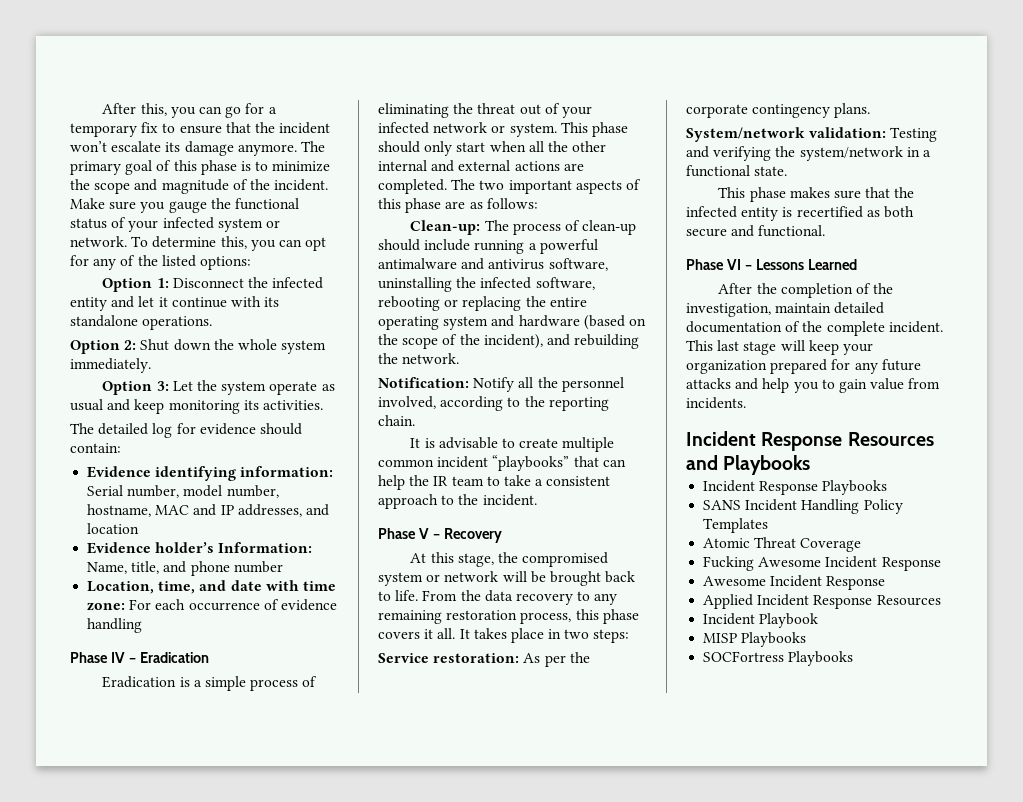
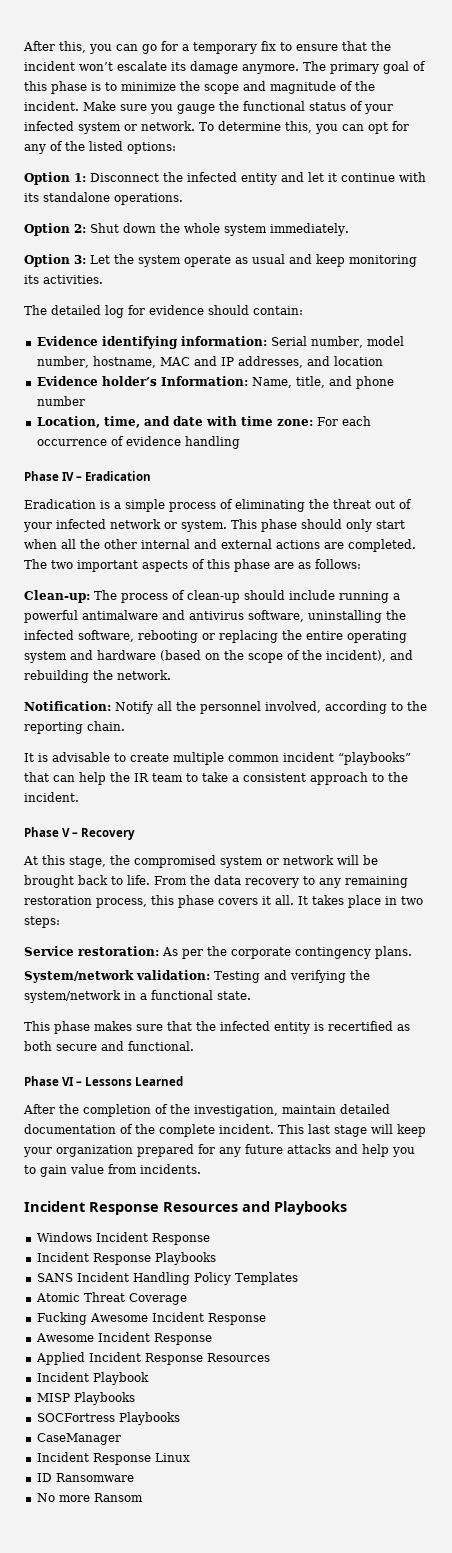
(811, 465) none -> [36,1232,210,1245] // Windows Incident Response
(854, 658) none -> [36,1433,121,1445] [36,1452,190,1465] [36,1473,134,1482] [36,1493,143,1502] // CaseManager // Incident Response Linux // ID Ransomware // No more Ransom

